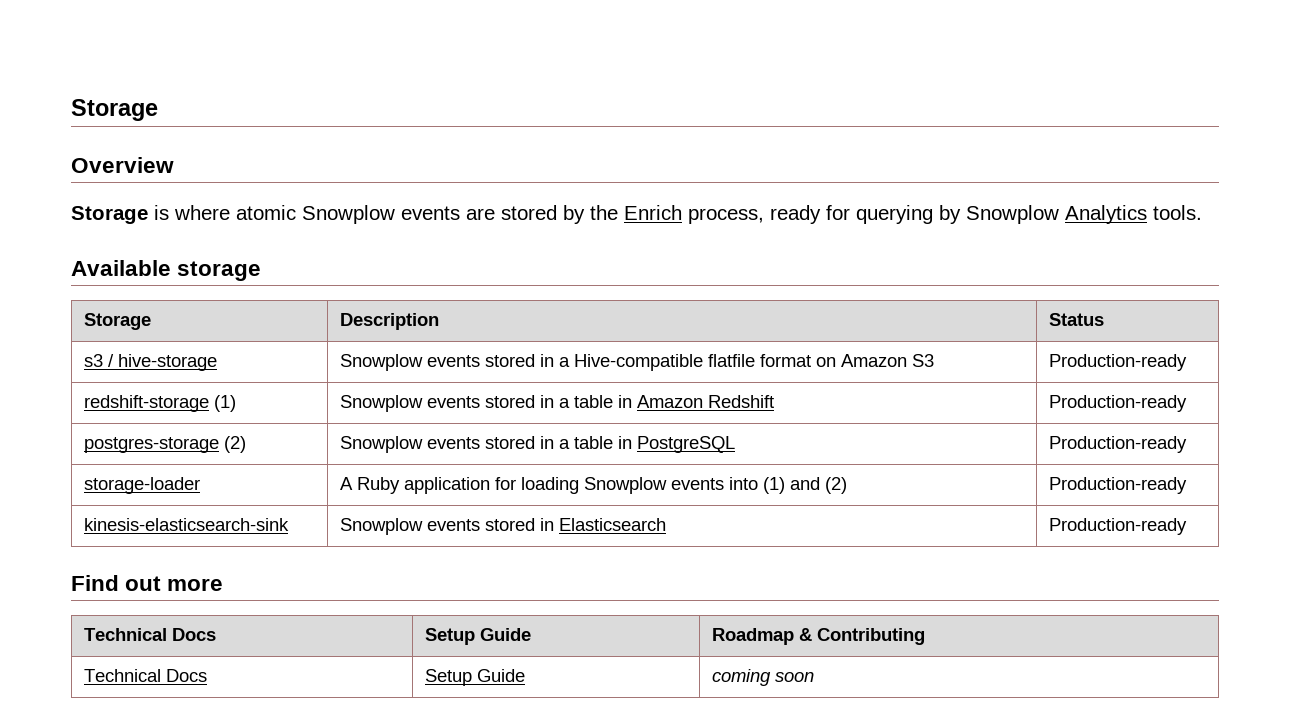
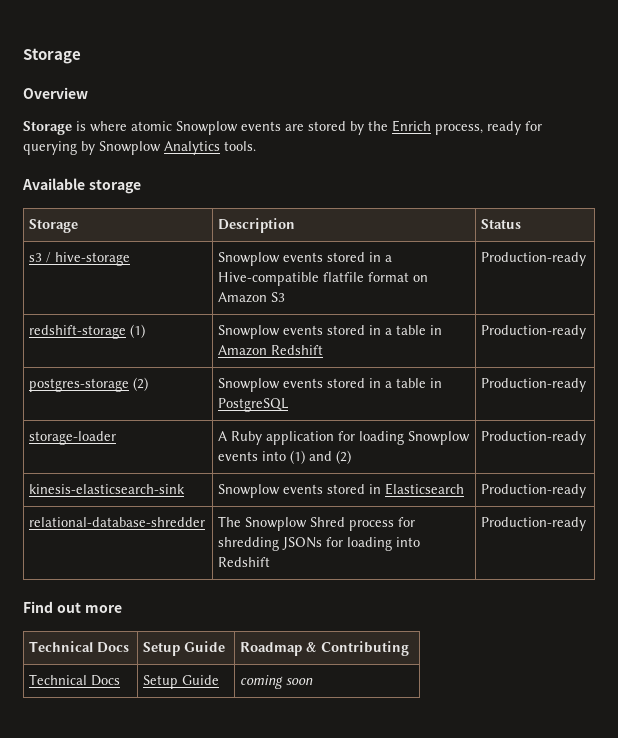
(1187, 526) none -> [29,517,206,527] [218,516,416,531] [218,537,421,551] [218,557,271,567] [481,517,587,531] // relational-database-shredder | The Snowplow Shred process for shredding JSONs for loading into Redshift | Production-ready

